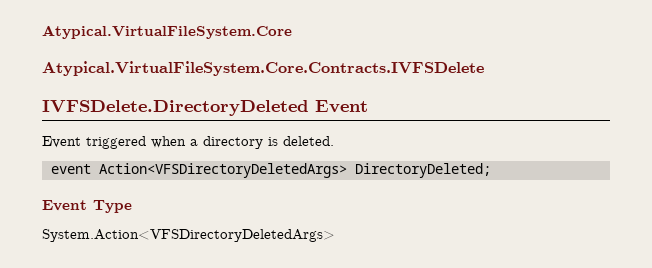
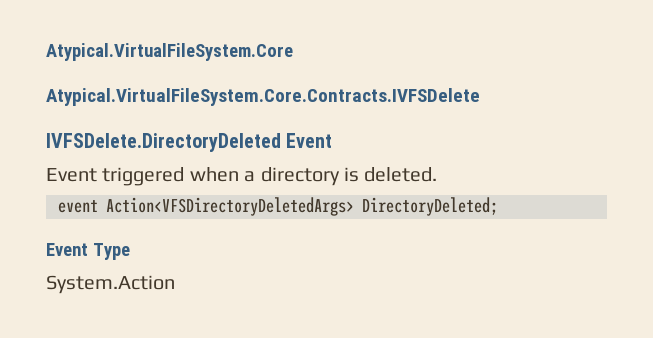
[42,229,335,242] System.Action<VFSDirectoryDeletedArgs> -> [46,275,175,294] System.Action

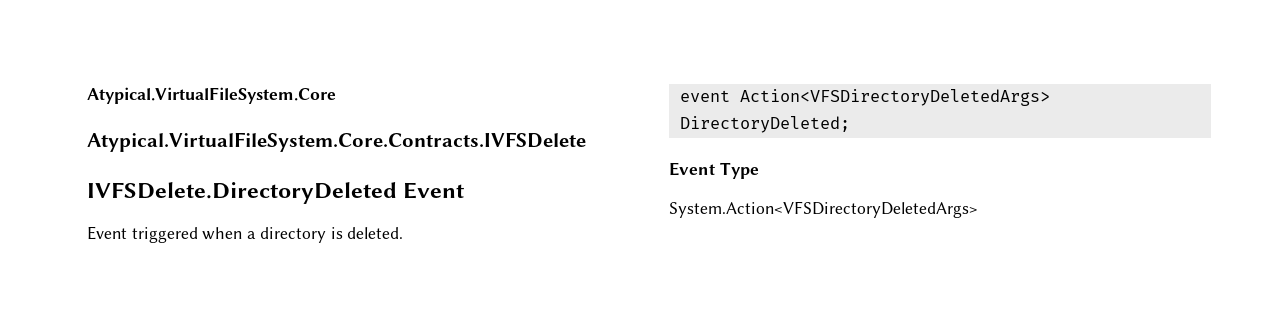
[46,275,175,294] System.Action -> [669,201,978,218] System.Action<VFSDirectoryDeletedArgs>

